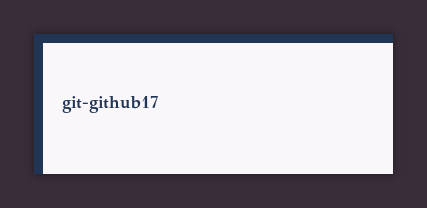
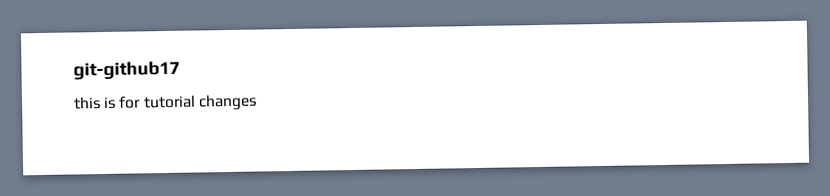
(158, 104) none -> [73,94,257,111] // this is for tutorial changes

